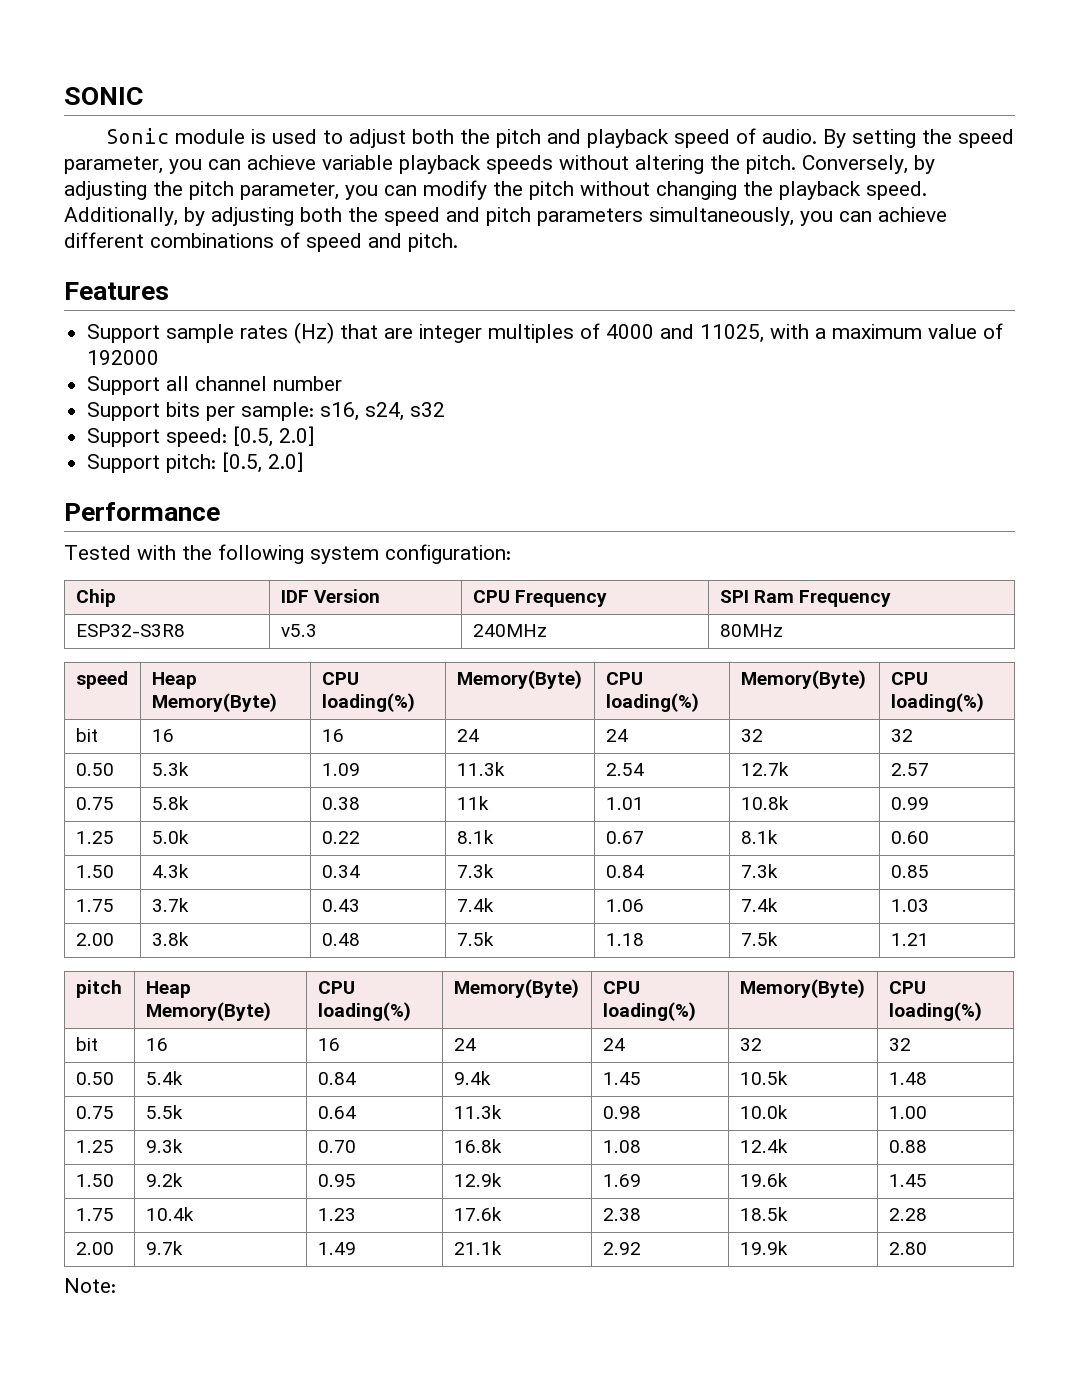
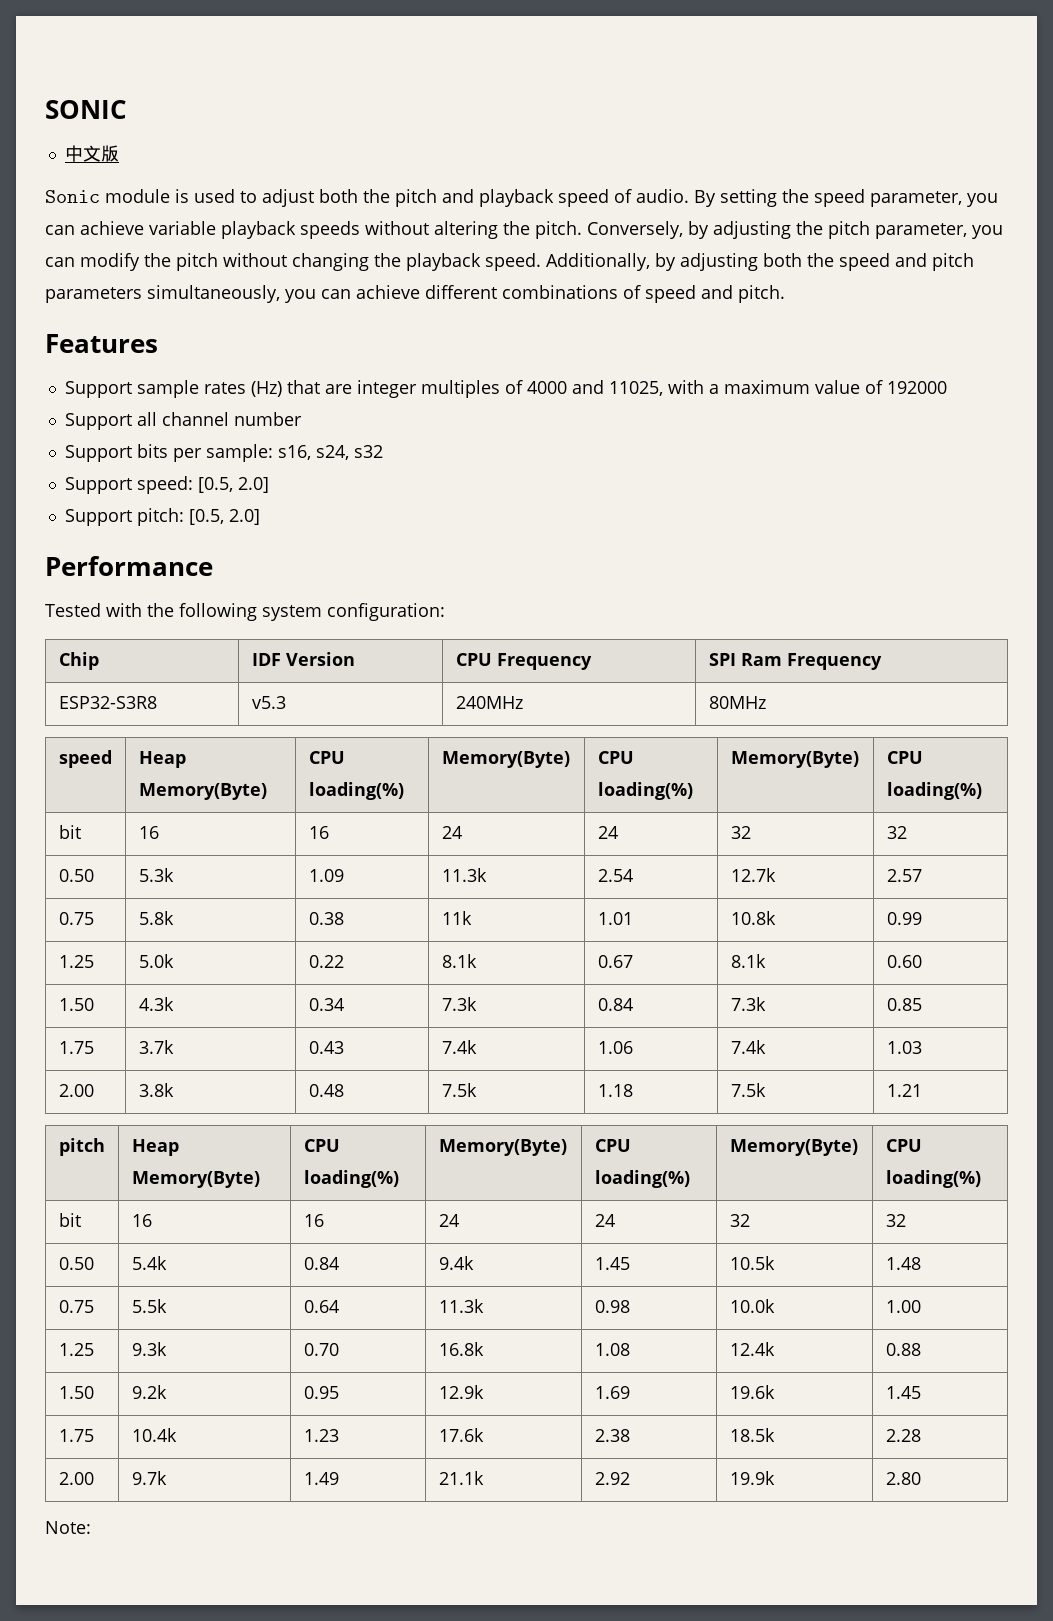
(143, 96) none -> [64,145,119,162] // 中文版

